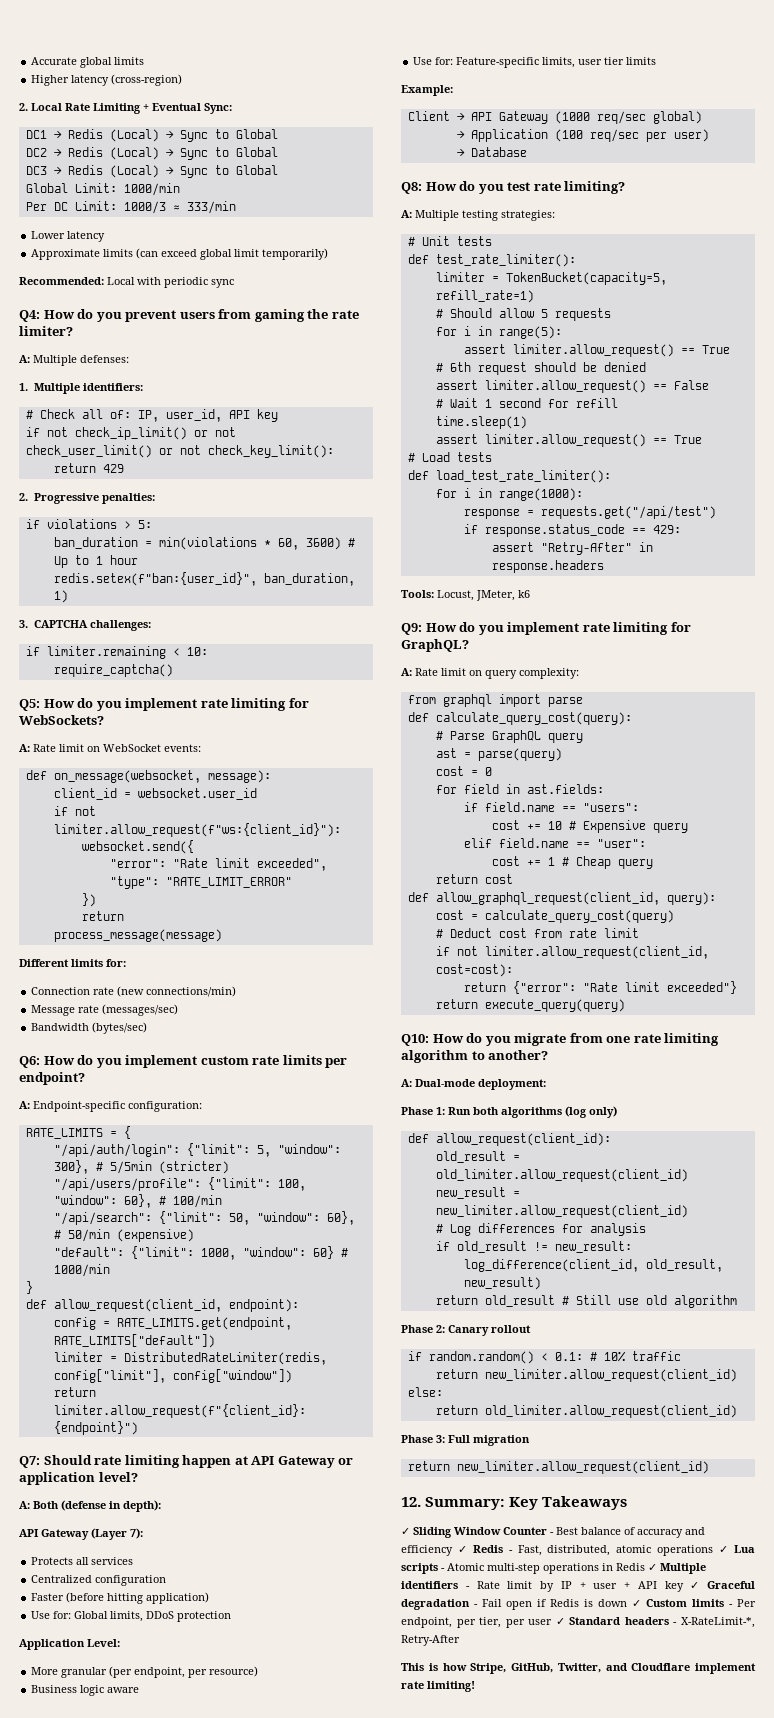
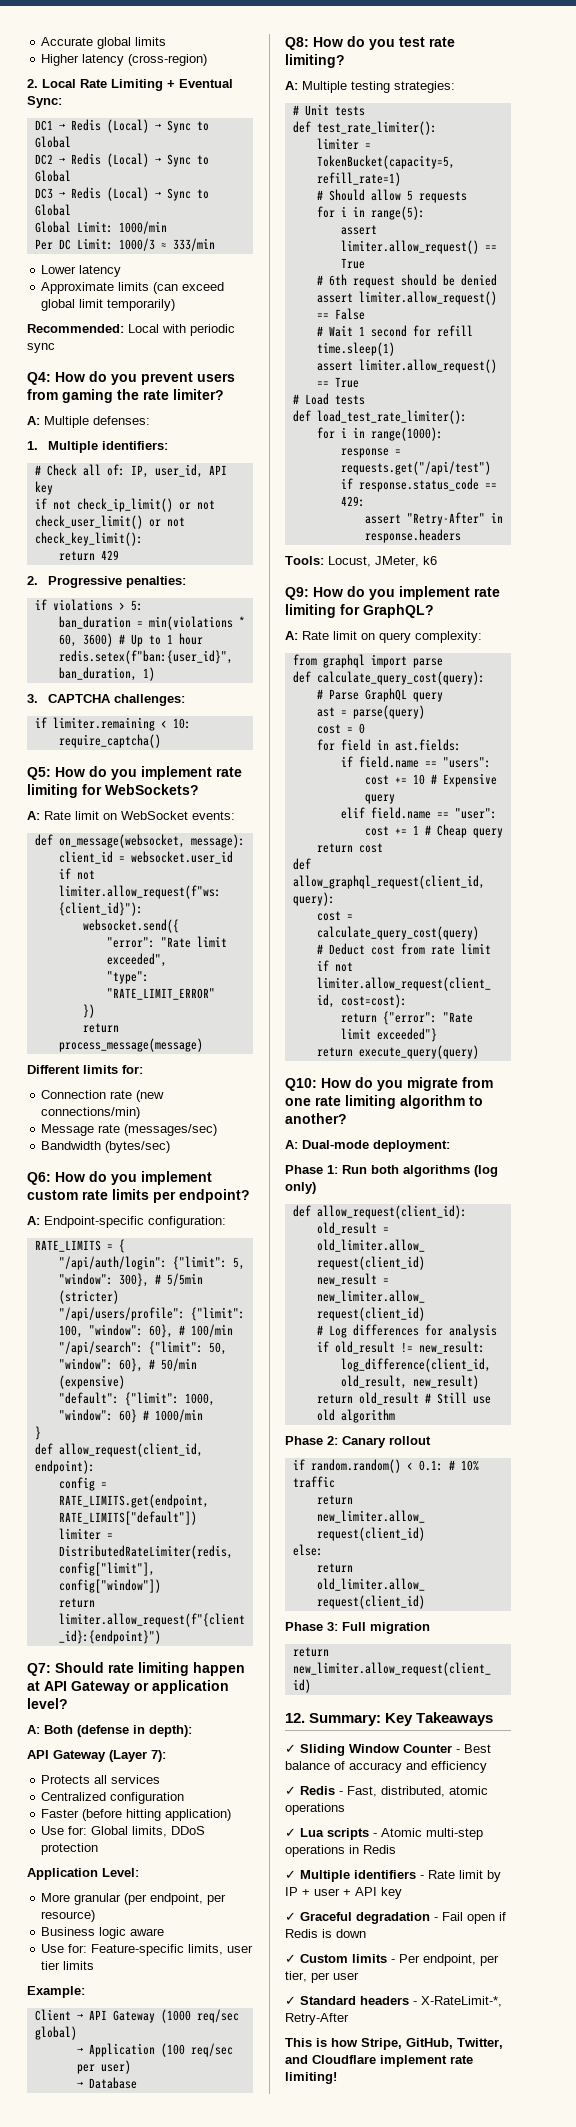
(453, 1550) none -> (487, 1767) //
(714, 1550) none -> (345, 1809) //
(645, 1567) none -> (396, 1849) //
(684, 1586) none -> (402, 1893) //
(627, 1603) none -> (366, 1933) //
(553, 1622) none -> (359, 1976) //

